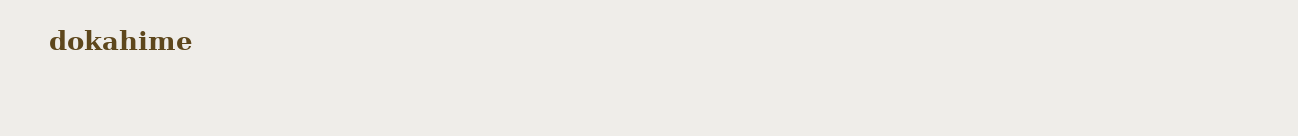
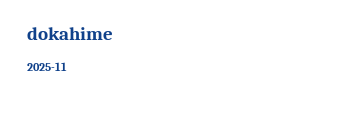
(193, 40) none -> [27,62,67,71] // 2025-11

